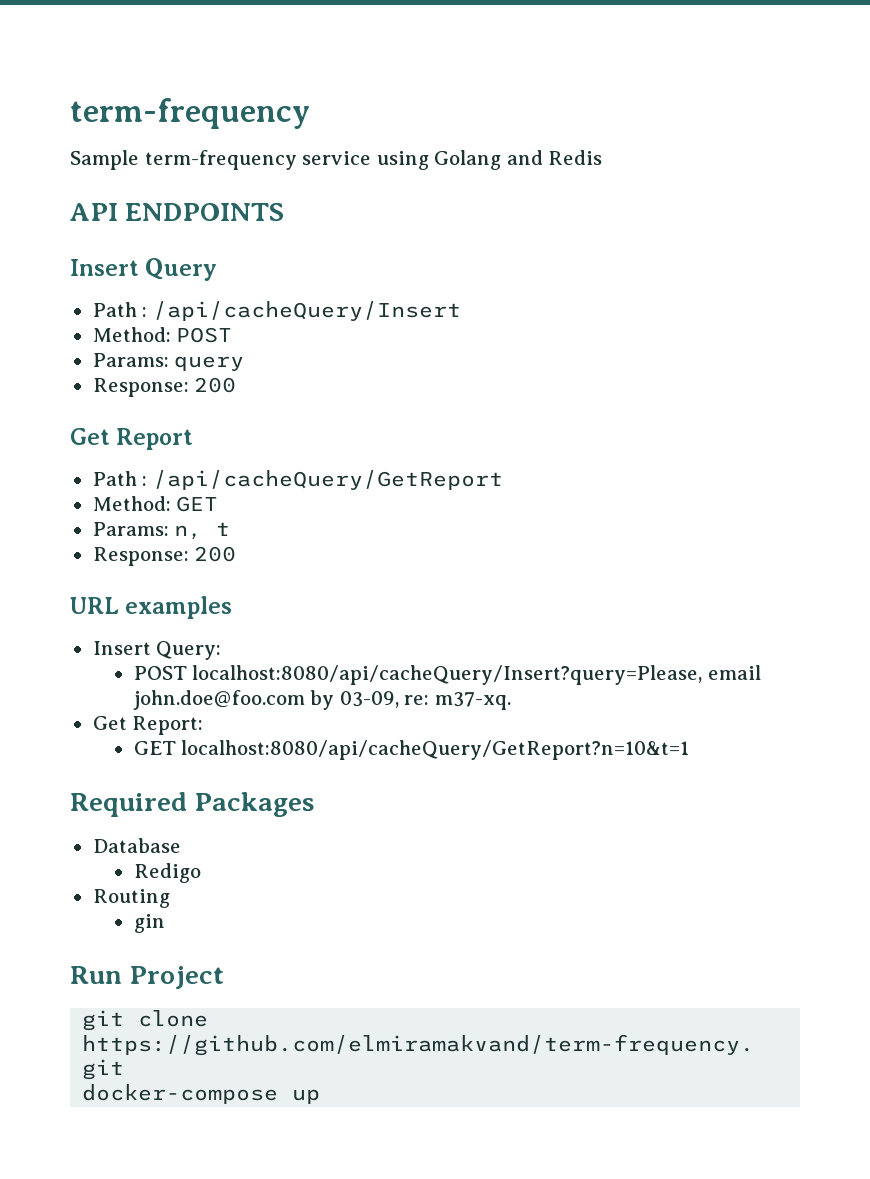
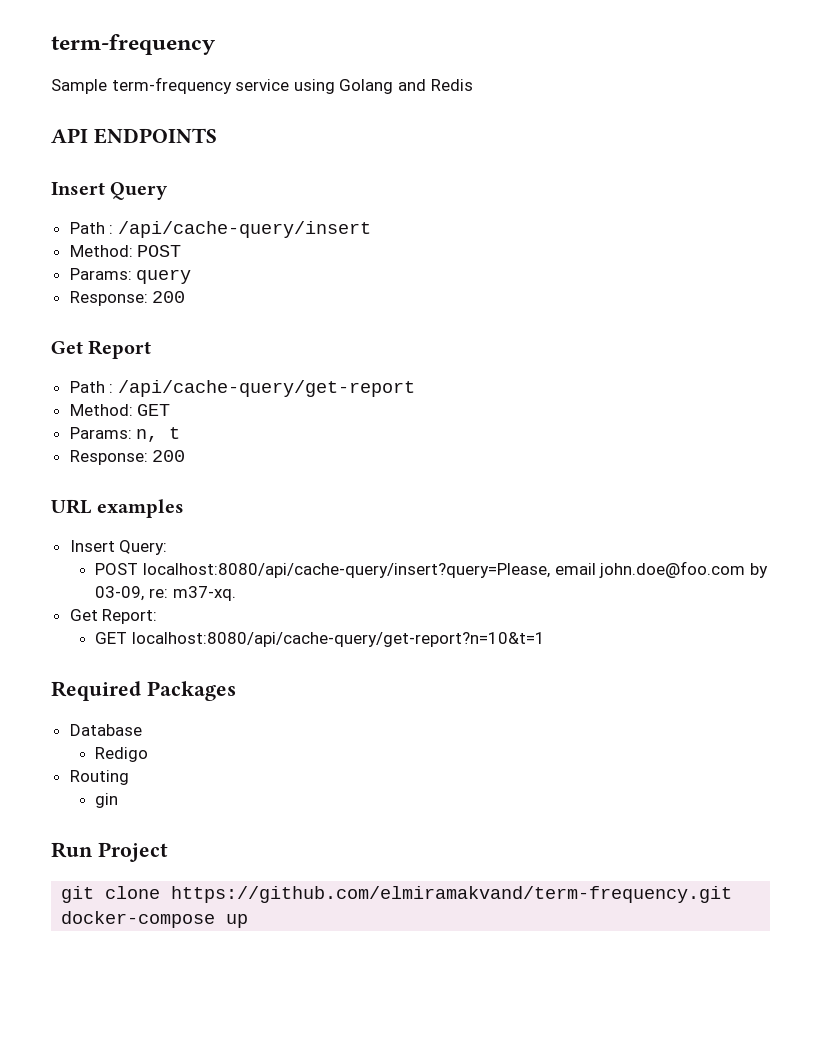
[152,301,461,321] /api/cacheQuery/Insert -> [117,221,371,238] /api/cache-query/insert
[152,470,503,490] /api/cacheQuery/GetReport -> [117,380,415,397] /api/cache-query/get-report
[192,665,703,685] localhost:8080/api/cacheQuery/Insert?query=Please, -> [143,563,551,578] localhost:8080/api/cache-query/insert?query=Please,
[181,740,690,760] localhost:8080/api/cacheQuery/GetReport?n=10&t=1 -> [132,632,546,647] localhost:8080/api/cache-query/get-report?n=10&t=1

